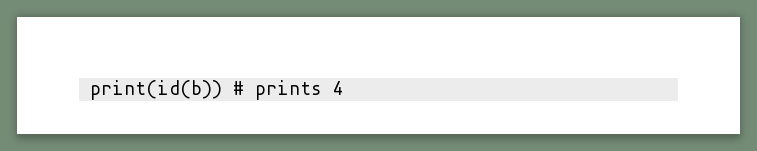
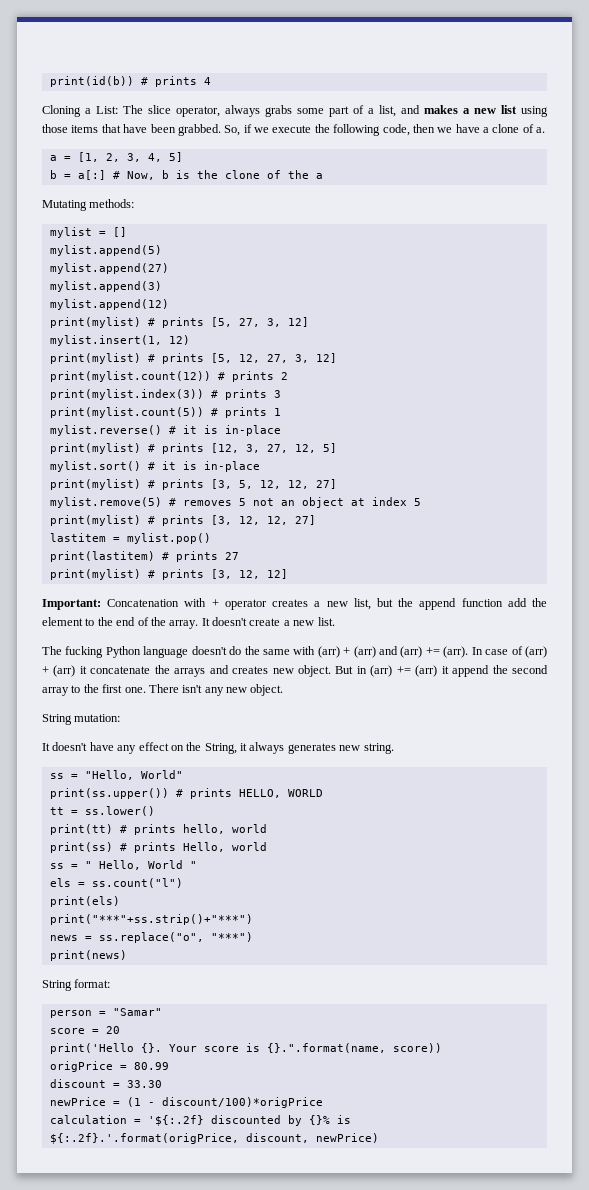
(345, 88) none -> [42,105,548,117] [42,124,546,136] [49,152,183,162] [49,170,323,180] [42,199,135,211] [49,227,127,238] [49,245,162,256] [49,263,169,274] [49,281,162,292] [49,299,169,310] [49,317,309,328] [49,335,190,346] [49,353,337,364] [49,371,288,382] [49,389,281,400] [49,407,281,418] [49,425,281,436] [49,443,337,454] [49,461,260,472] [49,479,337,490] [49,497,421,508] [49,515,316,526] [49,533,211,544] [49,551,239,562] [49,569,288,580] [42,598,548,610] [42,617,335,629] [42,646,548,658] [42,665,549,677] [42,684,284,696] [42,714,121,725] [42,742,394,754] [49,770,183,780] [49,788,323,799] [49,806,155,816] [49,824,267,835] [49,842,267,853] [49,860,197,870] [49,878,183,888] [49,896,120,907] [49,914,253,925] [49,932,253,943] [49,950,127,961] [42,979,111,991] [49,1008,162,1018] [49,1026,120,1034] [49,1043,442,1054] [49,1061,169,1072] [49,1079,162,1088] [49,1097,323,1108] [49,1115,351,1126] [49,1133,379,1144] // Cloning a List: The slice operator, always grabs some part of a list, and makes a new list using those items that have been grabbed. So, if we execute the following code, then we have a clone of a. // a = [1, 2, 3, 4, 5] // b = a[:] # Now, b is the clone of the a // Mutating methods: // mylist = [] // mylist.append(5) // mylist.append(27) // mylist.append(3) // mylist.append(12) // print(mylist) # prints [5, 27, 3, 12] // mylist.insert(1, 12) // print(mylist) # prints [5, 12, 27, 3, 12] // print(mylist.count(12)) # prints 2 // print(mylist.index(3)) # prints 3 // print(mylist.count(5)) # prints 1 // mylist.reverse() # it is in-place // print(mylist) # prints [12, 3, 27, 12, 5] // mylist.sort() # it is in-place // print(mylist) # prints [3, 5, 12, 12, 27] // mylist.remove(5) # removes 5 not an object at index 5 // print(mylist) # prints [3, 12, 12, 27] // lastitem = mylist.pop() // print(lastitem) # prints 27 // print(mylist) # prints [3, 12, 12] // Important: Concatenation with + operator creates a new list, but the append function add the element to the end of the array. It doesn't create a new list. // The fucking Python language doesn't do the same with (arr) + (arr) and (arr) += (arr). In case of (arr) + (arr) it concatenate the arrays and creates new object. But in (arr) += (arr) it append the second array to the first one. There isn't any new object. // String mutation: // It doesn't have any effect on the String, it always generates new string. // ss = "Hello, World" // print(ss.upper()) # prints HELLO, WORLD // tt = ss.lower() // print(tt) # prints hello, world // print(ss) # prints Hello, world // ss = " Hello, World " // els = ss.count("l") // print(els) // print("***"+ss.strip()+"***") // news = ss.replace("o", "***") // print(news) // String format: // person = "Samar" // score = 20 // print('Hello {}. Your score is {}.".format(name, score)) // origPrice = 80.99 // discount = 33.30 // newPrice = (1 - discount/100)*origPrice // calculation = '${:.2f} discounted by {}% is ${:.2f}.'.format(origPrice, discount, newPrice)

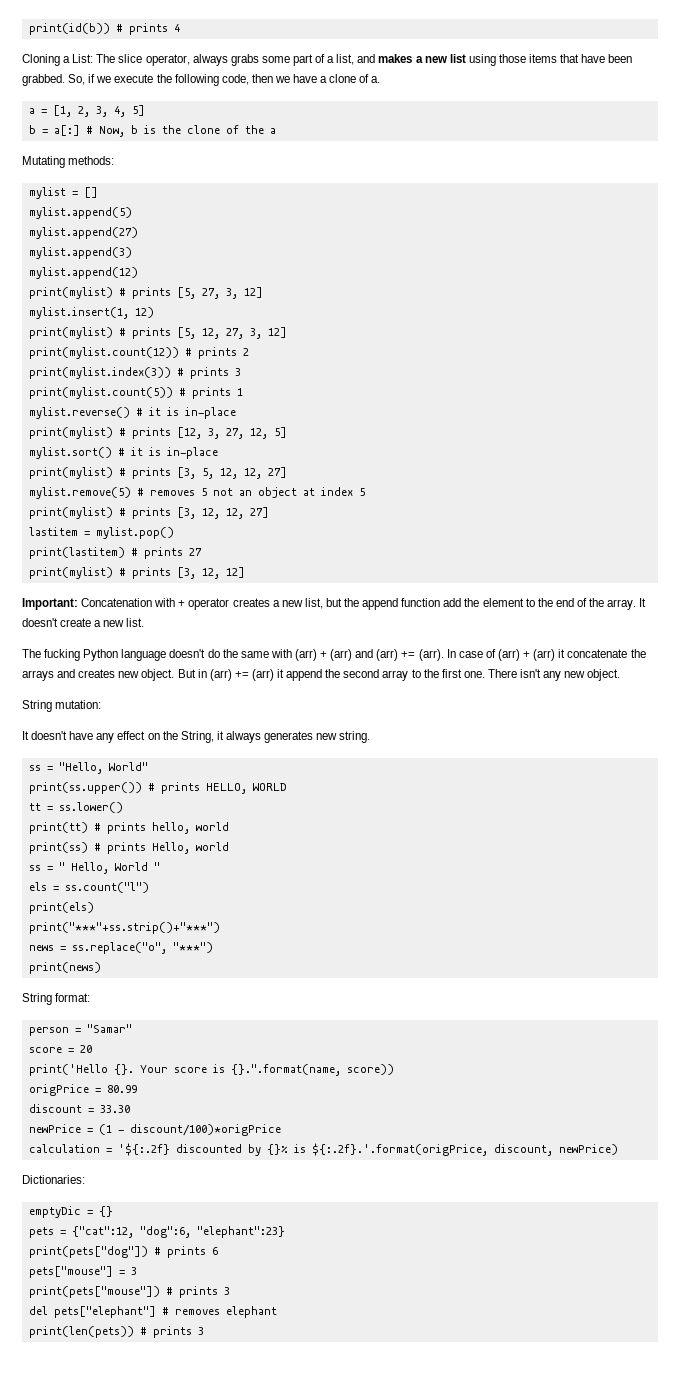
(379, 1138) none -> [22,1175,85,1184] [28,1206,113,1218] [28,1226,285,1238] [28,1246,218,1258] [28,1266,137,1278] [28,1286,230,1298] [28,1306,277,1318] [28,1326,204,1338] // Dictionaries: // emptyDic = {} // pets = {"cat":12, "dog":6, "elephant":23} // print(pets["dog"]) # prints 6 // pets["mouse"] = 3 // print(pets["mouse"]) # prints 3 // del pets["elephant"] # removes elephant // print(len(pets)) # prints 3

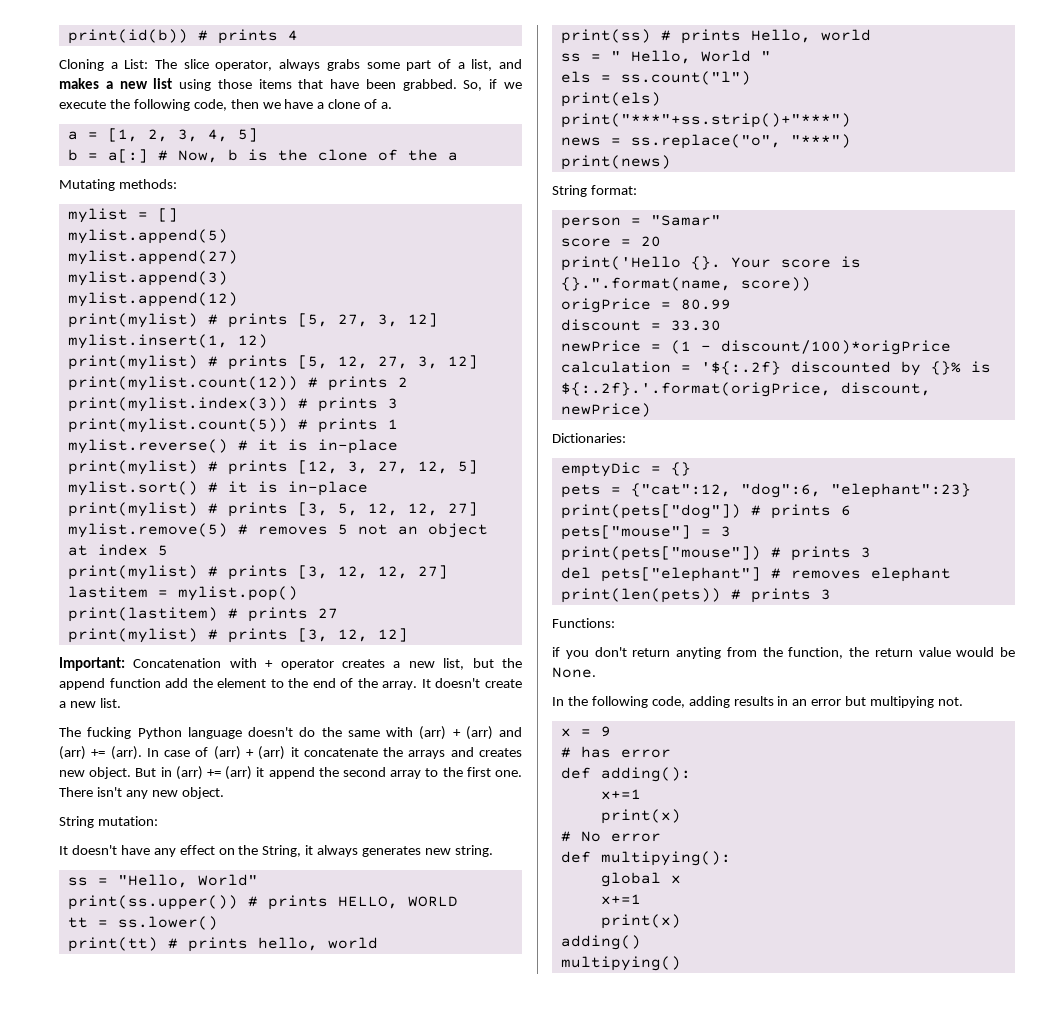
(204, 1331) none -> [552,618,615,628] [552,647,1015,659] [552,667,596,678] [552,696,964,708] [560,726,611,737] [560,746,671,758] [560,767,691,782] [600,789,641,800] [600,809,681,824] [560,831,661,842] [560,851,731,866] [600,872,681,887] [600,894,641,905] [600,914,681,929] [560,935,641,950] [560,956,681,971] // Functions: // if you don't return anyting from the function, the return value would be None. // In the following code, adding results in an error but multipying not. // x = 9 // # has error // def adding(): // x+=1 // print(x) // # No error // def multipying(): // global x // x+=1 // print(x) // adding() // multipying()

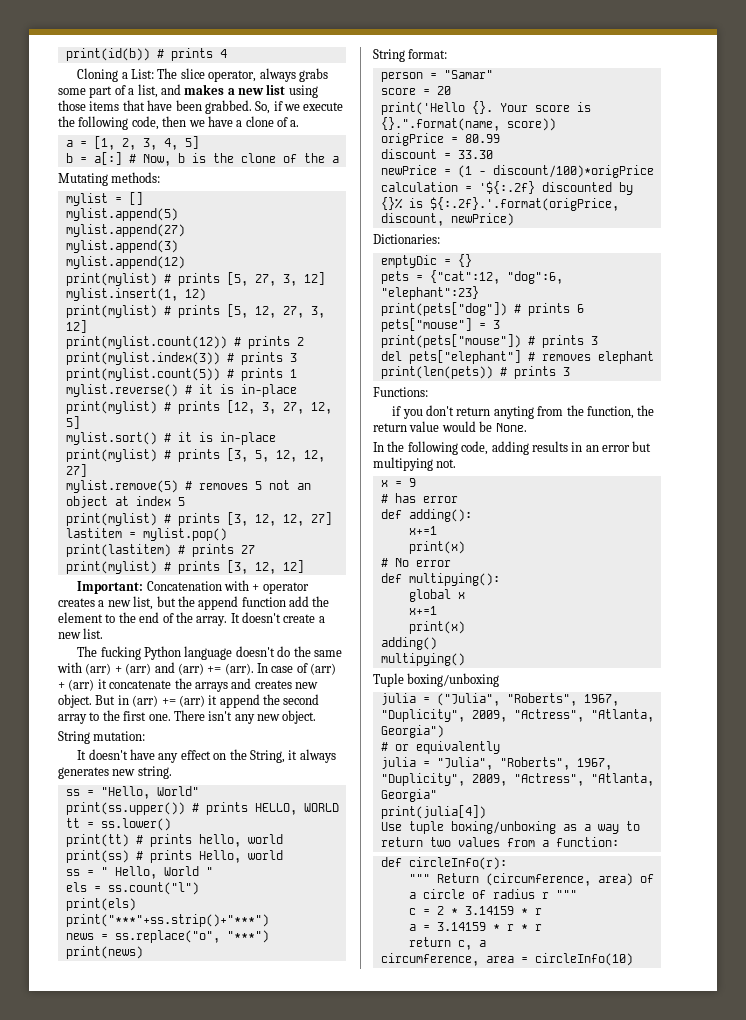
(681, 963) none -> [373,673,500,687] [380,693,619,706] [380,709,654,722] [380,725,444,738] [380,741,500,754] [380,757,612,770] [380,773,654,786] [380,789,437,802] [380,805,486,819] [380,821,640,834] [380,837,619,847] [380,857,507,870] [408,873,654,886] [408,889,577,899] [408,906,542,915] [408,922,542,931] [408,937,486,950] [380,953,633,966] // Tuple boxing/unboxing // julia = ("Julia", "Roberts", 1967, "Duplicity", 2009, "Actress", "Atlanta, Georgia") // # or equivalently // julia = "Julia", "Roberts", 1967, "Duplicity", 2009, "Actress", "Atlanta, Georgia" // print(julia[4]) // Use tuple boxing/unboxing as a way to return two values from a function: // def circleInfo(r): // """ Return (circumference, area) of a circle of radius r """ // c = 2 * 3.14159 * r // a = 3.14159 * r * r // return c, a // circumference, area = circleInfo(10)

